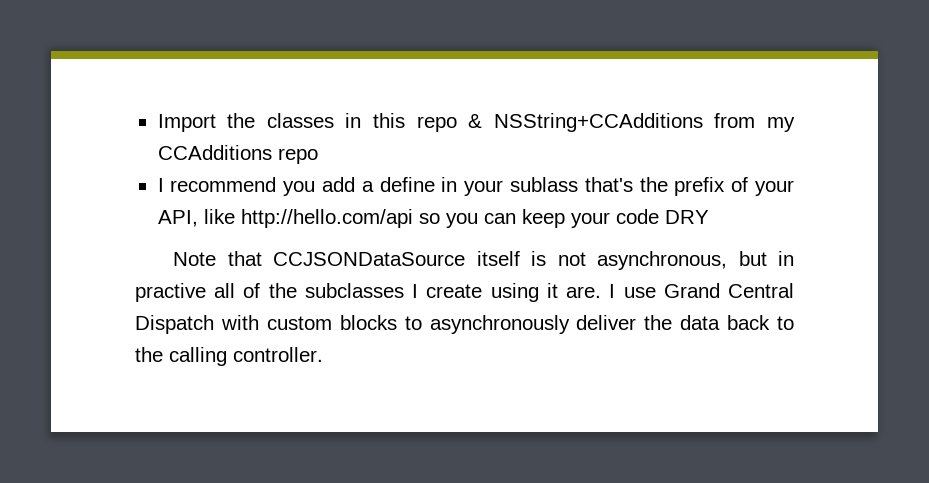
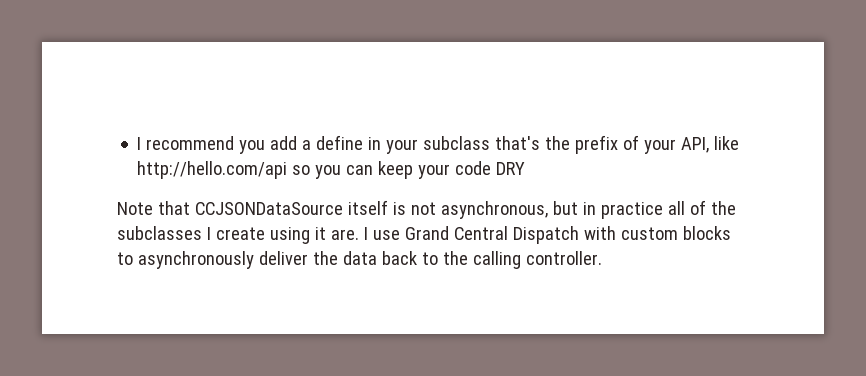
[157,113,796,132] [157,145,318,164] Import the classes in this repo & NSString+CCAdditions from my CCAdditions repo // -> (137, 143) none
[509,177,578,192] sublass -> [423,136,491,150] subclass
[135,283,206,302] practive -> [600,202,663,219] practice

